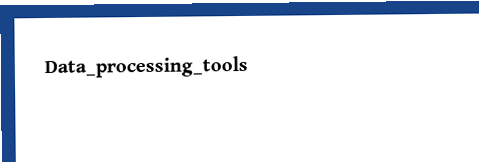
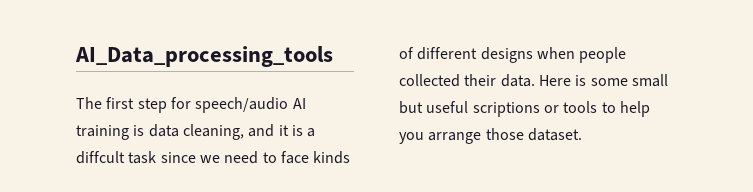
[44,55,248,79] Data_processing_tools -> [75,46,333,67] [76,97,306,113] [76,124,316,140] [76,151,351,164] [399,47,627,63] [399,74,668,87] [399,101,650,117] [399,128,582,144] AI_Data_processing_tools // The first step for speech/audio AI training is data cleaning, and it is a diffcult task since we need to face kinds of different designs when people collected their data. Here is some small but useful scriptions or tools to help you arrange those dataset.

